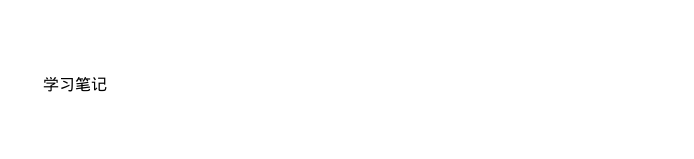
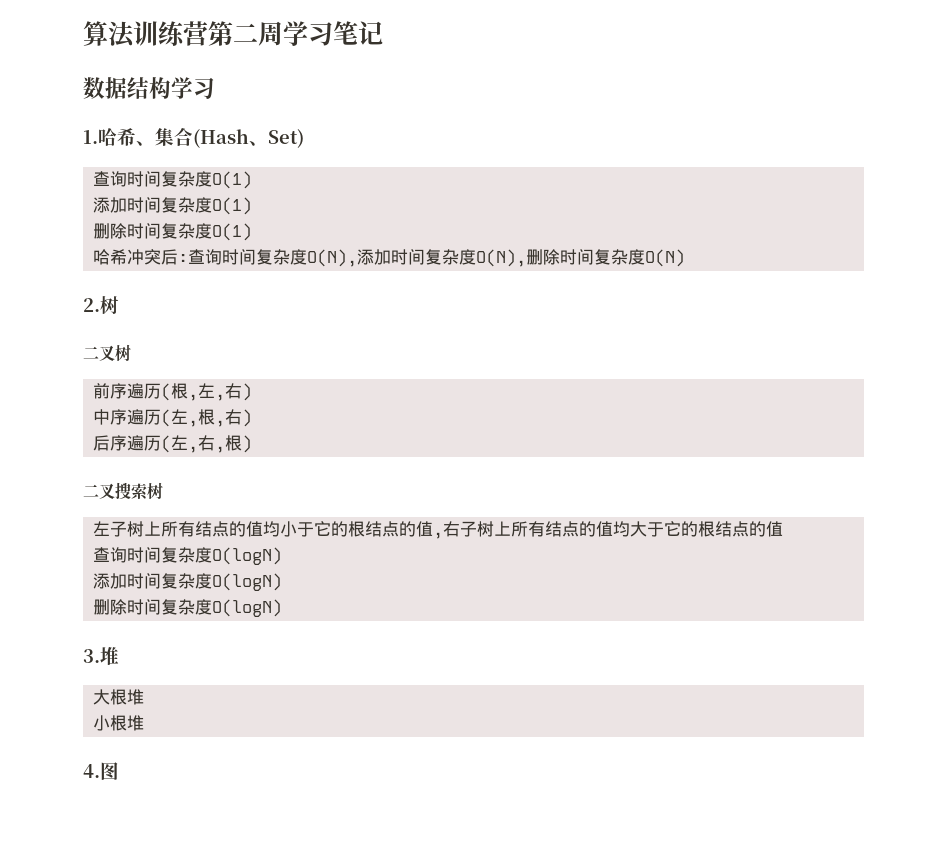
[43,76,107,92] 学习笔记 -> [83,21,383,48] [83,77,215,99] [83,128,304,148] [92,171,252,189] [92,197,252,215] [92,223,252,241] [92,249,685,267] [83,296,119,314] [83,344,131,361] [92,383,252,401] [92,409,252,427] [92,435,252,453] [83,482,163,500] [92,521,783,539] [92,547,282,565] [92,573,282,591] [92,599,282,617] [83,646,119,666] [92,689,144,705] [92,715,144,731] [83,762,119,780] 算法训练营第二周学习笔记 // 数据结构学习 // 1.哈希、集合(Hash、Set) // 查询时间复杂度O(1) // 添加时间复杂度O(1) // 删除时间复杂度O(1) // 哈希冲突后:查询时间复杂度O(N),添加时间复杂度O(N),删除时间复杂度O(N) // 2.树 // 二叉树 // 前序遍历(根,左,右) // 中序遍历(左,根,右) // 后序遍历(左,右,根) // 二叉搜索树 // 左子树上所有结点的值均小于它的根结点的值,右子树上所有结点的值均大于它的根结点的值 // 查询时间复杂度O(logN) // 添加时间复杂度O(logN) // 删除时间复杂度O(logN) // 3.堆 // 大根堆 // 小根堆 // 4.图

